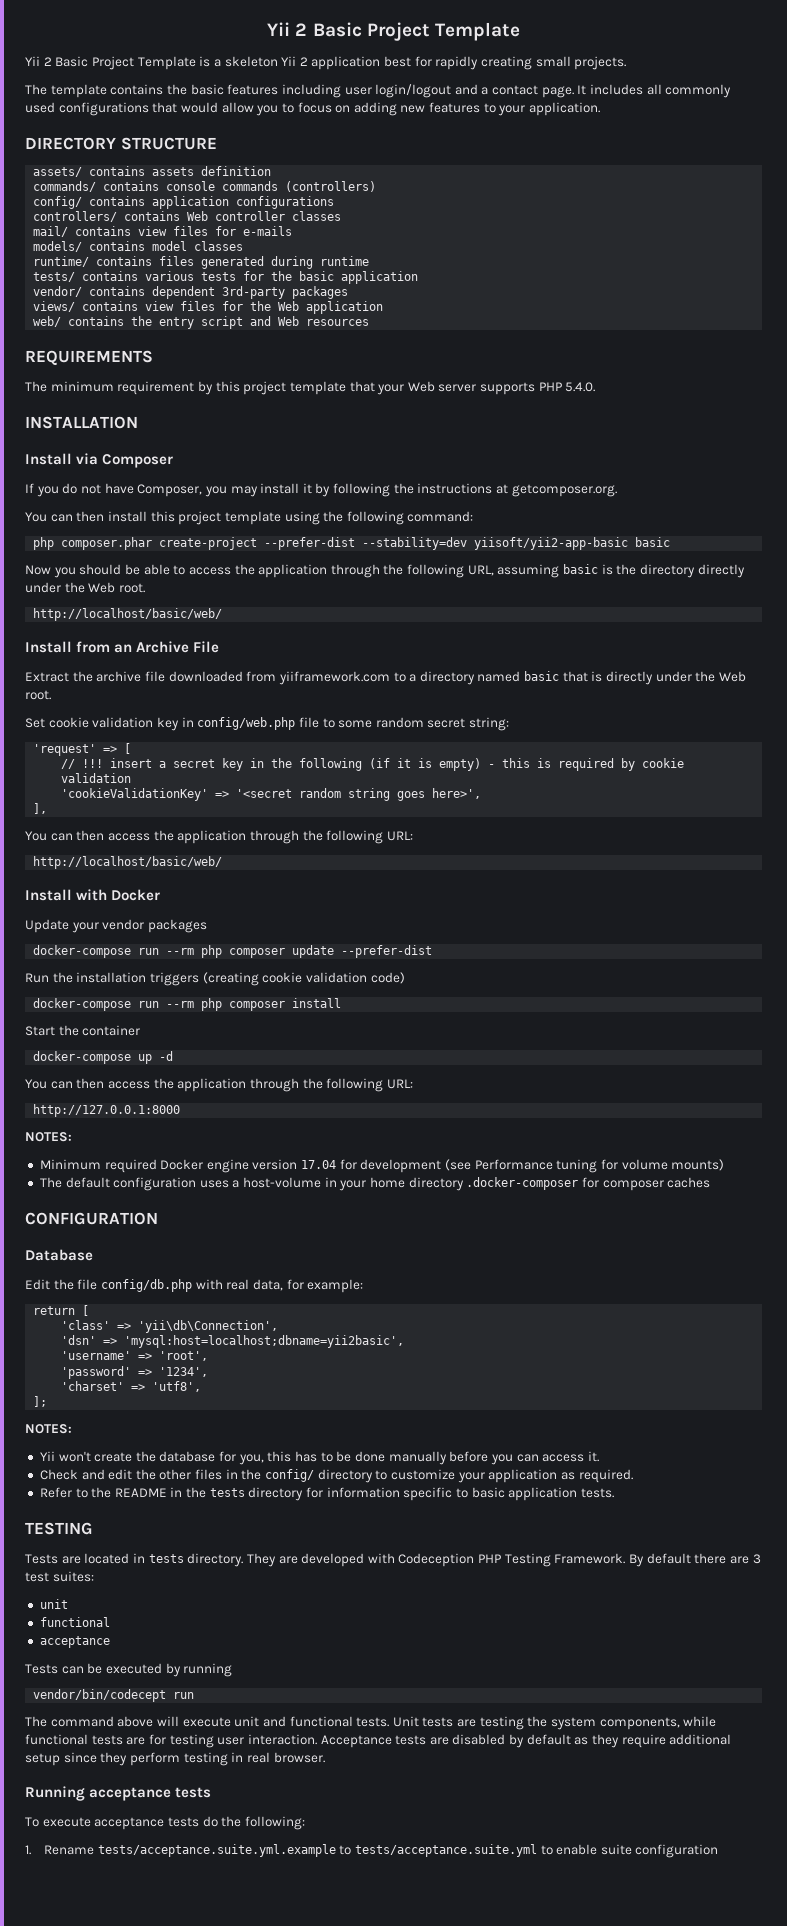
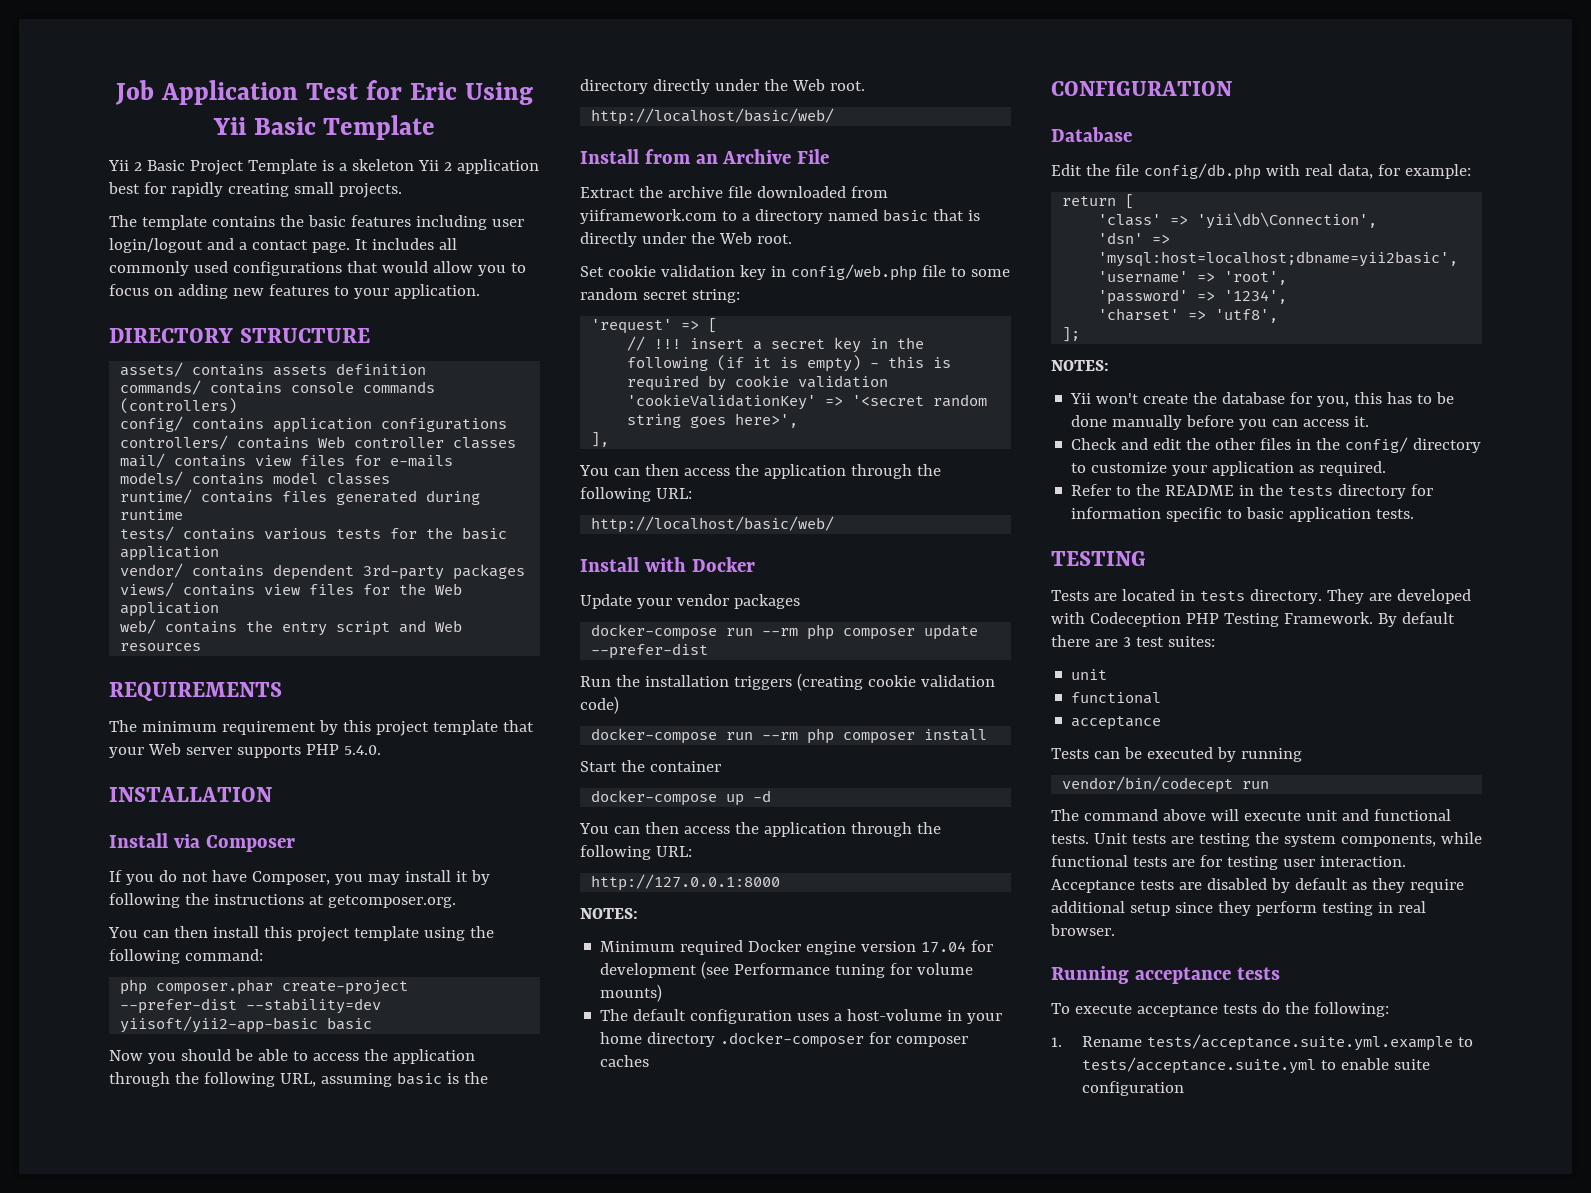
[267,22,430,41] Yii 2 Basic Project -> [115,80,533,105] [212,117,316,135] Job Application Test for Eric Using Yii Basic

